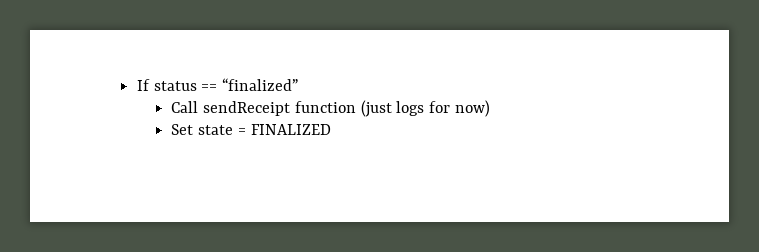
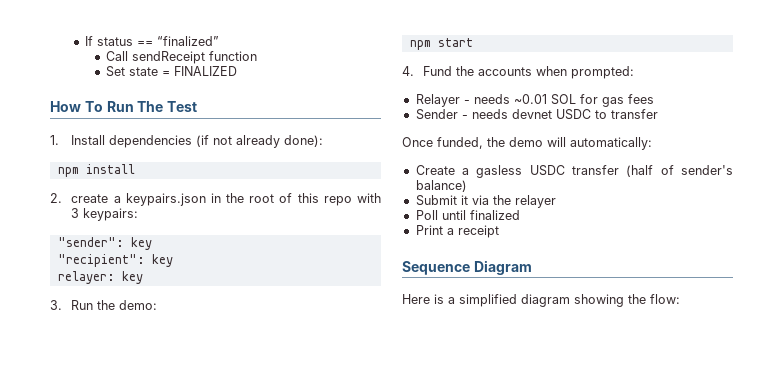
[360,100,490,117] (just logs for now) -> (258, 56) none
(331, 129) none -> [50,101,198,112] [50,135,324,148] [57,164,135,177] [50,193,381,206] [71,208,139,221] [57,237,152,250] [57,254,173,267] [57,271,143,284] [50,300,158,310] [409,38,473,50] [402,66,635,79] [415,94,654,107] [415,109,658,120] [402,137,652,150] [415,165,733,178] [415,180,467,192] [415,195,556,208] [415,210,520,220] [415,225,499,238] [402,260,532,275] [402,294,680,307] // How To Run The Test // 1. Install dependencies (if not already done): // npm install // 2. create a keypairs.json in the root of this repo with 3 keypairs: // "sender": key // "recipient": key // relayer: key // 3. Run the demo: // npm start // 4. Fund the accounts when prompted: // Relayer - needs ~0.01 SOL for gas fees // Sender - needs devnet USDC to transfer // Once funded, the demo will automatically: // Create a gasless USDC transfer (half of sender's balance) // Submit it via the relayer // Poll until finalized // Print a receipt // Sequence Diagram // Here is a simplified diagram showing the flow:

